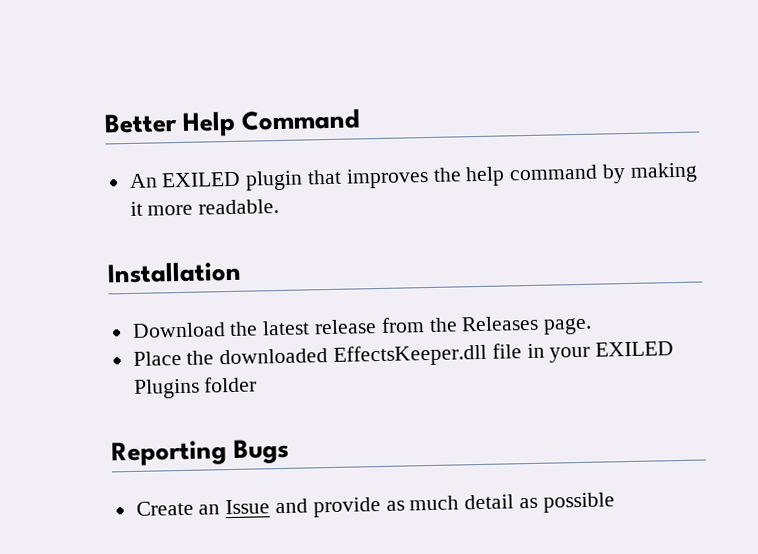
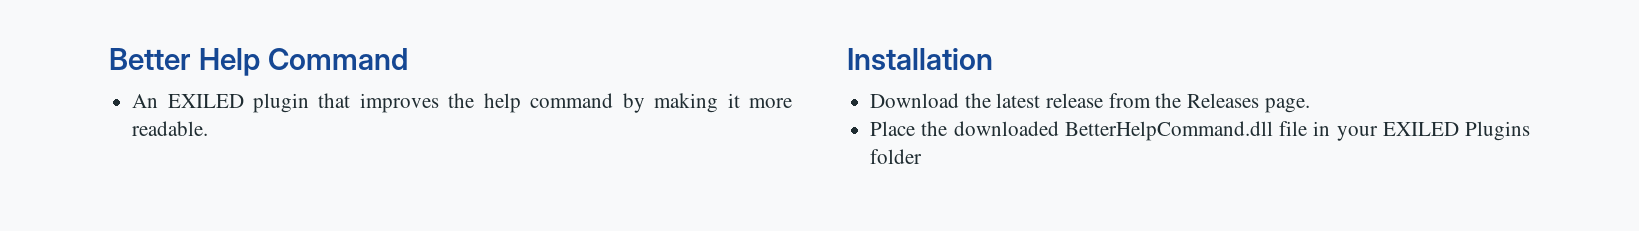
[333,343,488,367] EffectsKeeper.dll -> [1064,121,1273,141] BetterHelpCommand.dll
[111,438,290,467] [135,492,615,518] // Reporting Bugs // Create an Issue and provide as much detail as possible -> (923, 156) none

